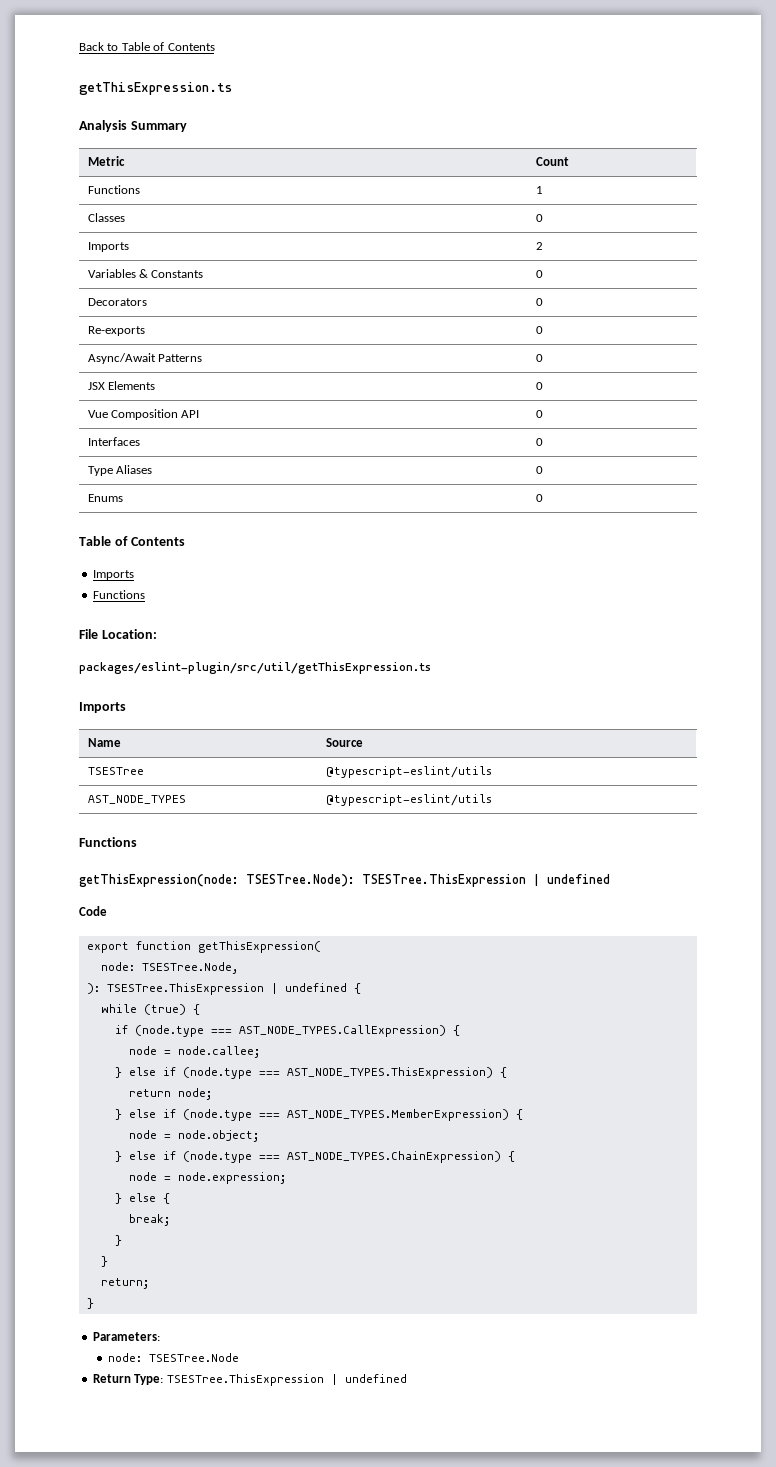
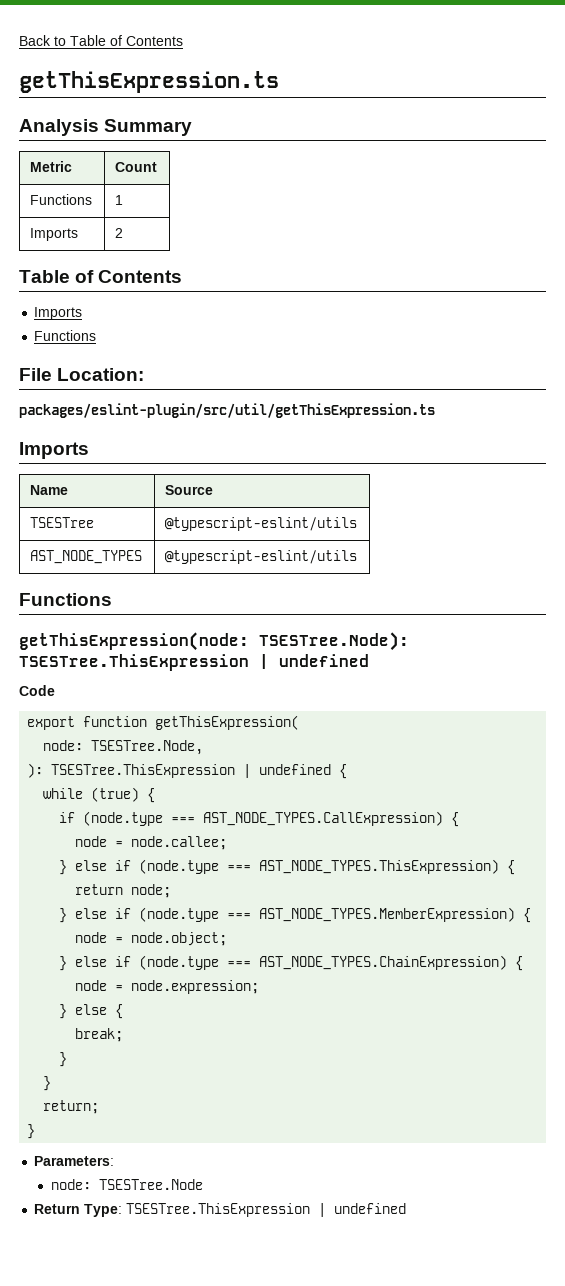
[87,213,125,222] [535,214,543,222] // Classes | 0 -> (124, 200) none
[87,269,204,278] [535,270,543,278] [87,298,147,306] [535,298,543,306] [87,326,145,336] [535,326,543,334] [87,353,202,364] [535,354,543,362] [87,381,155,390] [535,382,543,390] [87,409,200,420] [535,410,543,418] [87,437,140,446] [535,438,543,446] [87,465,152,476] [535,466,543,474] [87,494,123,502] [535,494,543,502] // Variables & Constants | 0 // Decorators | 0 // Re-exports | 0 // Async/Await Patterns | 0 // JSX Elements | 0 // Vue Composition API | 0 // Interfaces | 0 // Type Aliases | 0 // Enums | 0 -> (124, 233) none

